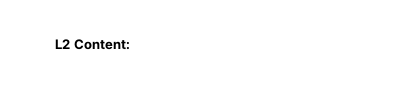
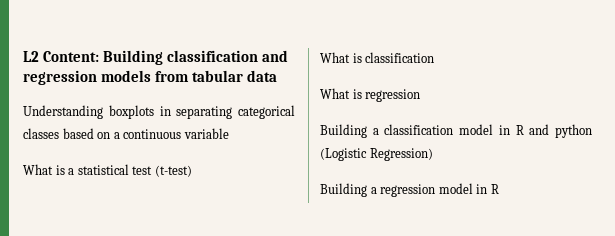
(130, 44) none -> [103,50,289,65] [23,70,278,85] [23,105,295,119] [23,128,229,139] [23,164,192,177] [320,52,435,63] [320,88,421,102] [320,124,592,138] [320,148,433,161] [320,183,499,197] Building classification and regression models from tabular data // Understanding boxplots in separating categorical classes based on a continuous variable // What is a statistical test (t-test) // What is classification // What is regression // Building a classification model in R and python (Logistic Regression) // Building a regression model in R

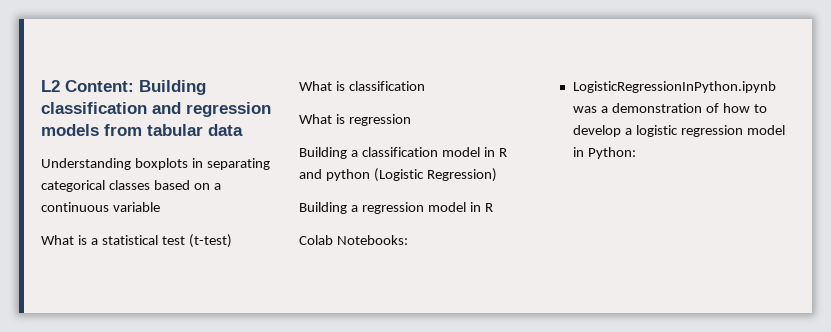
(499, 189) none -> [299,235,408,245] [572,81,776,93] [572,103,767,113] [572,125,785,137] [572,147,636,159] // Colab Notebooks: // LogisticRegressionInPython.ipynb was a demonstration of how to develop a logistic regression model in Python:

